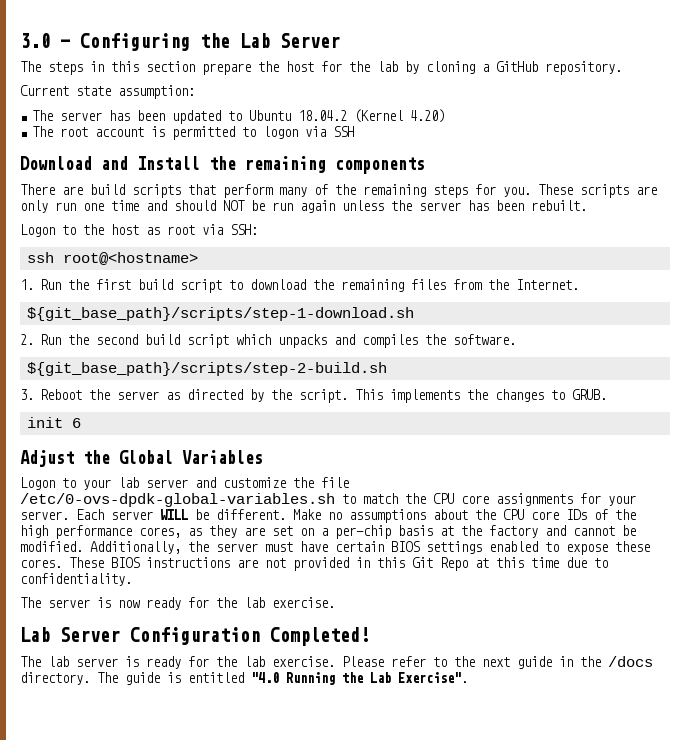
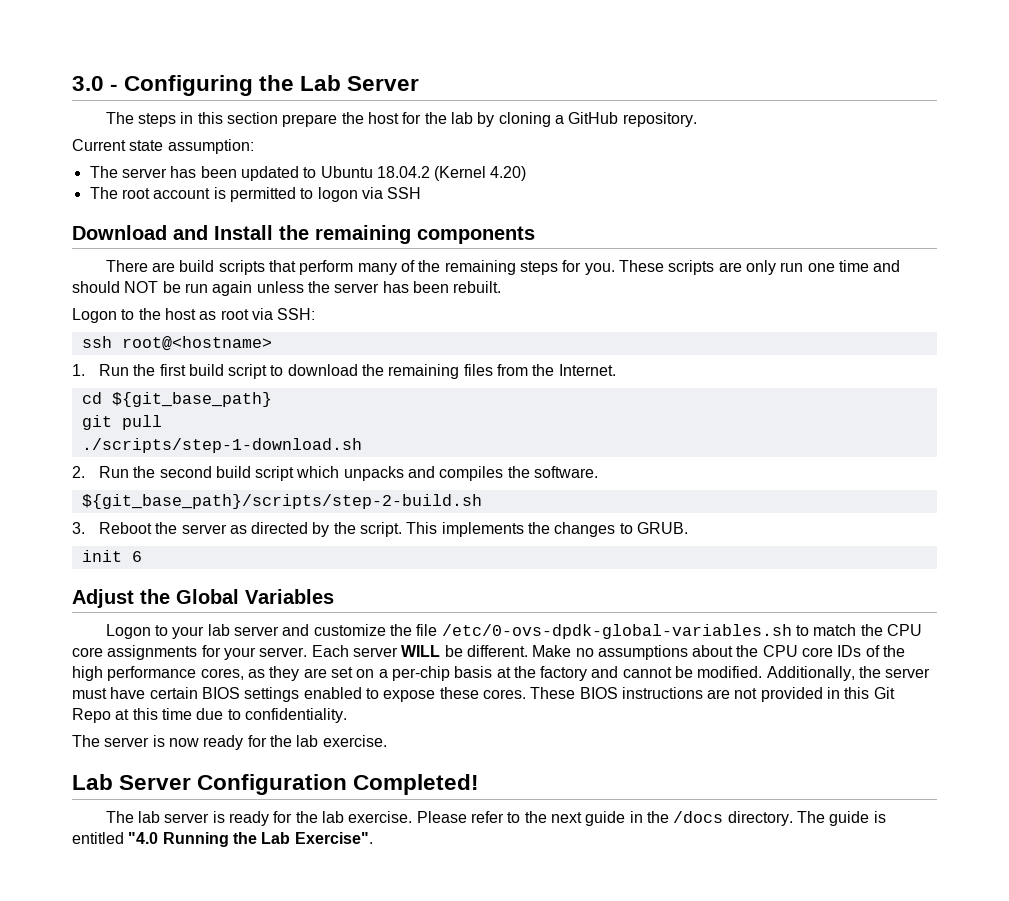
[26,307,414,321] ${git_base_path}/scripts/step-1-download.sh -> [81,392,272,407] [81,415,162,430] [81,438,362,453] cd ${git_base_path} // git pull // ./scripts/step-1-download.sh

